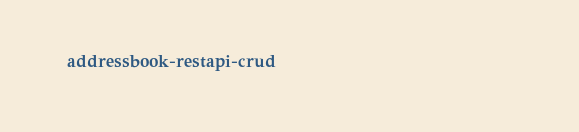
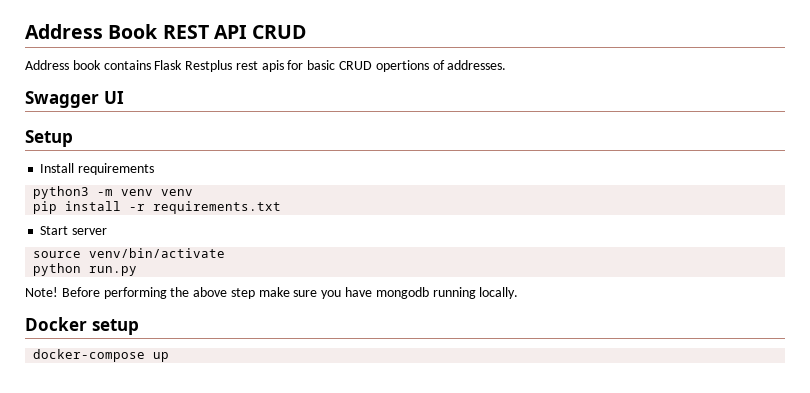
[67,55,276,71] addressbook-restapi-crud -> [25,24,307,39] [25,60,507,72] [25,91,124,108] [25,130,73,147] [40,163,155,175] [33,186,194,199] [33,201,282,214] [40,226,108,235] [33,248,226,258] [33,263,138,276] [25,287,519,299] [25,317,139,335] [33,349,170,362] Address Book REST API CRUD // Address book contains Flask Restplus rest apis for basic CRUD opertions of addresses. // Swagger UI // Setup // Install requirements // python3 -m venv venv // pip install -r requirements.txt // Start server // source venv/bin/activate // python run.py // Note! Before performing the above step make sure you have mongodb running locally. // Docker setup // docker-compose up

